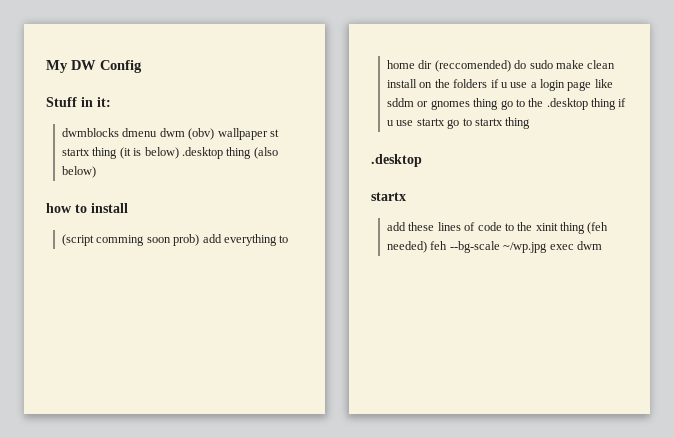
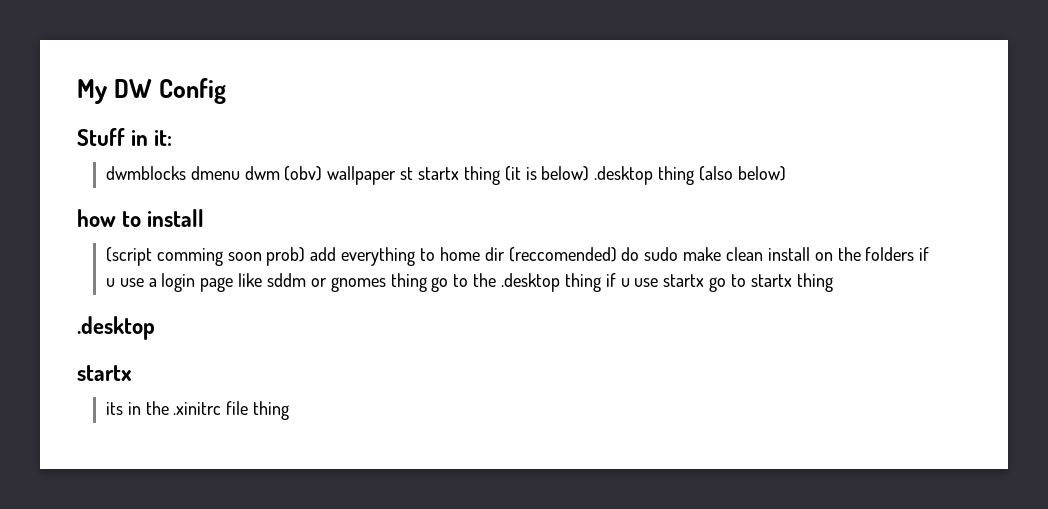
[387,222,609,234] [387,241,602,253] add these lines of code to the xinit thing (feh needed) feh --bg-scale ~/wp.jpg exec dwm -> [105,401,290,420] its in the .xinitrc file thing

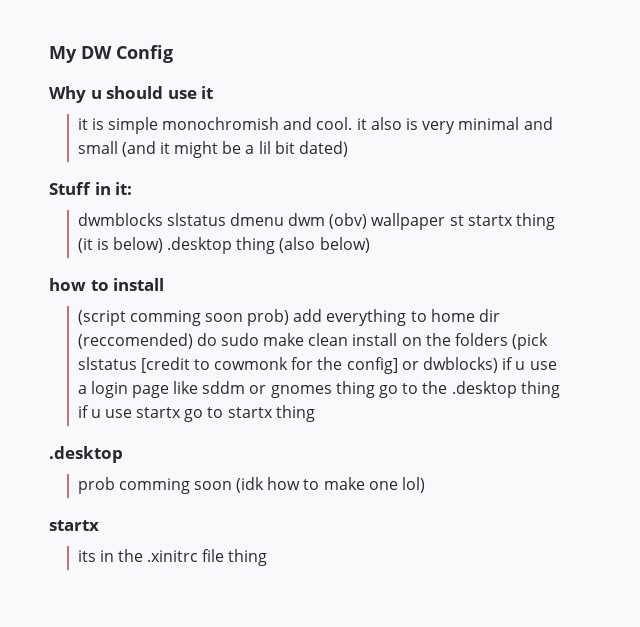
(226, 91) none -> [49,86,214,103] [77,117,553,134] [77,141,349,158] // Why u should use it // it is simple monochromish and cool. it also is very minimal and small (and it might be a lil bit dated)
(186, 173) none -> [166,213,226,226] slstatus
(915, 254) none -> [512,333,549,350] [77,357,499,374] (pick slstatus [credit to cowmonk for the config] or dwblocks)
(155, 328) none -> [77,477,426,494] // prob comming soon (idk how to make one lol)

